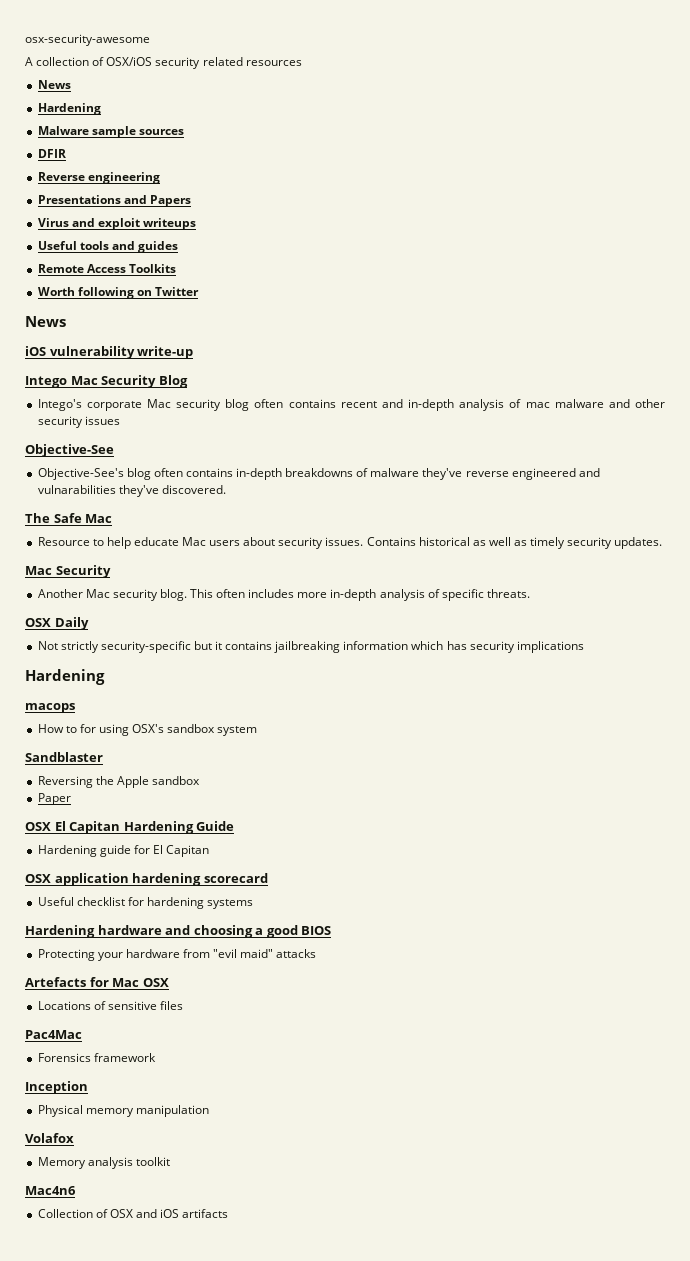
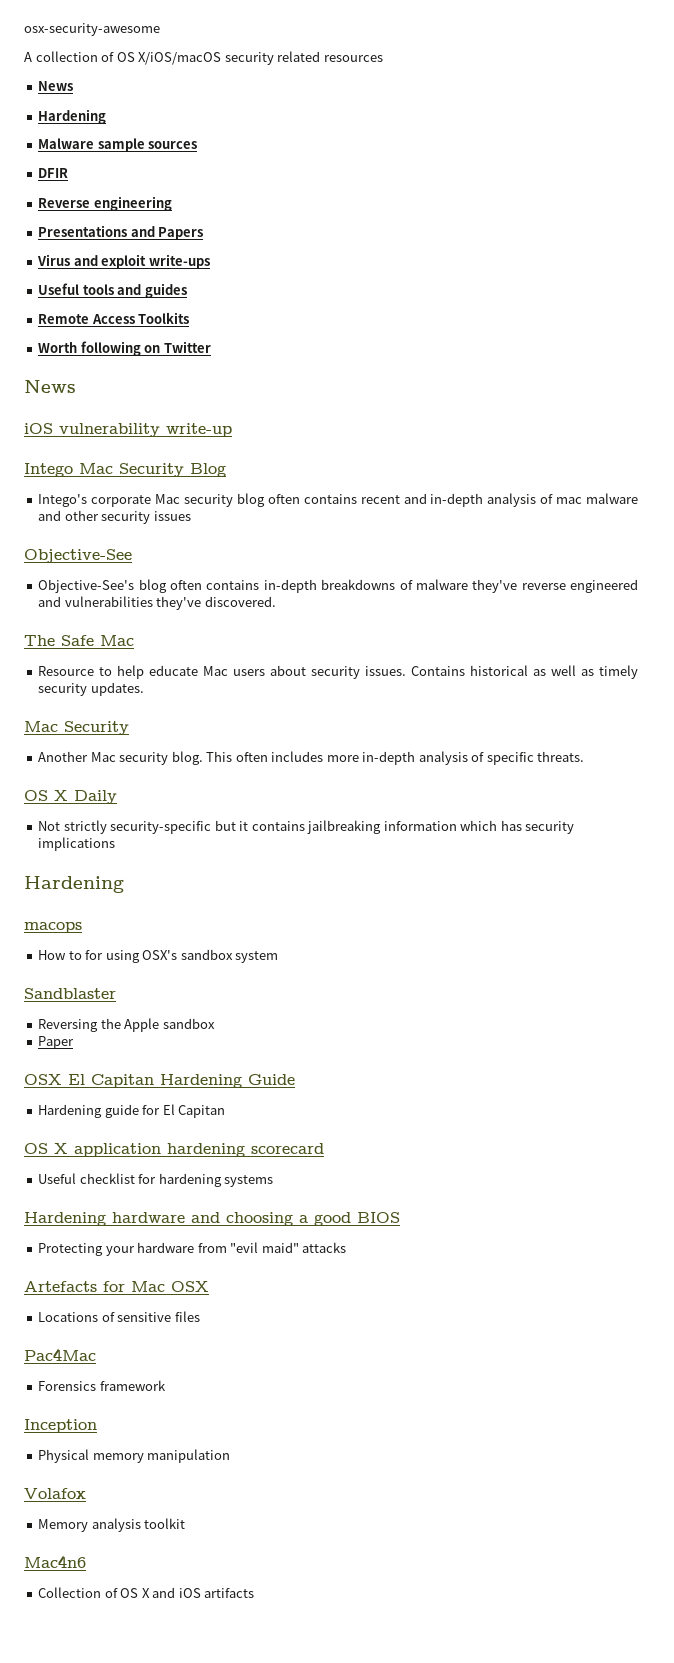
[106,57,153,66] OSX/iOS -> [116,52,222,65] OS X/iOS/macOS
[142,218,196,230] writeups -> [148,254,210,269] write-ups
[37,485,116,494] vulnarabilities -> [64,596,153,607] vulnerabilities
[25,618,51,627] OSX -> [24,790,68,801] OS X
[25,874,51,883] OSX -> [24,1143,68,1154] OS X
[109,1209,133,1218] OSX -> [120,1588,150,1598] OS X

